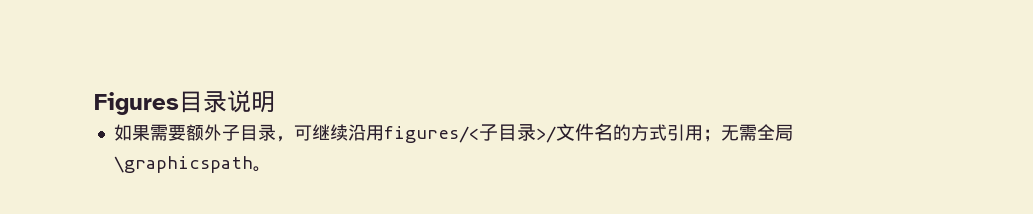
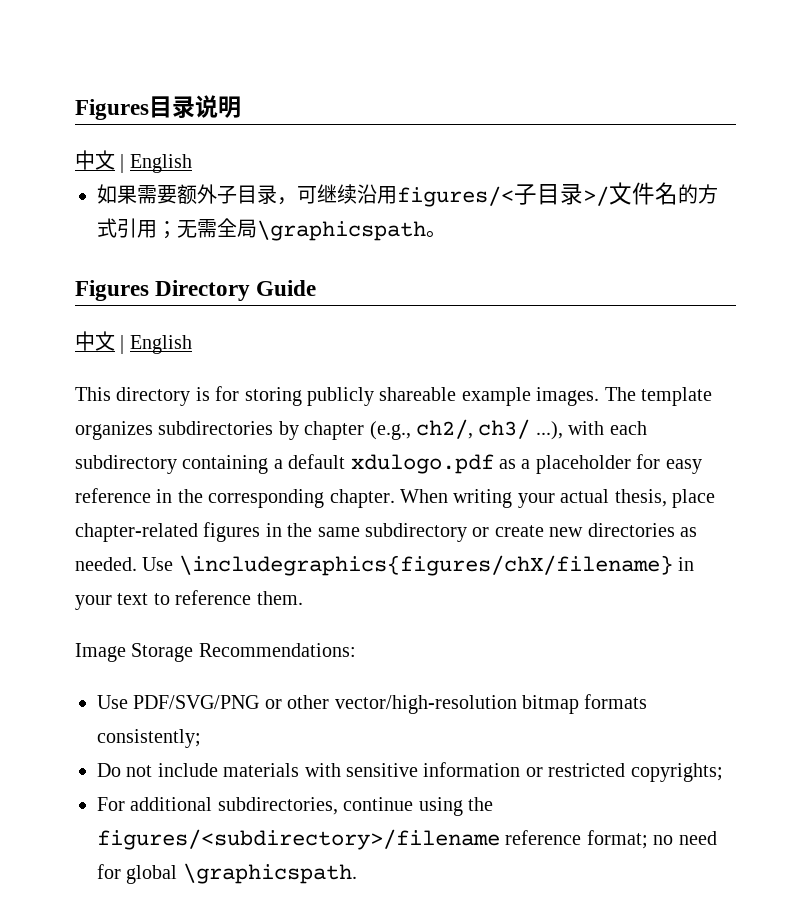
(275, 102) none -> [75,150,192,173] // 中文 | English
(271, 169) none -> [75,280,317,301] [75,331,192,354] [75,386,712,406] [75,419,647,440] [75,454,702,474] [75,488,715,508] [75,522,697,542] [75,555,695,576] [75,590,303,610] [75,643,356,662] [97,694,648,714] [97,729,201,748] [97,762,723,782] [97,797,493,816] [97,829,717,850] [97,863,357,884] // Figures Directory Guide // 中文 | English // This directory is for storing publicly shareable example images. The template organizes subdirectories by chapter (e.g., ch2/, ch3/ ...), with each subdirectory containing a default xdulogo.pdf as a placeholder for easy reference in the corresponding chapter. When writing your actual thesis, place chapter-related figures in the same subdirectory or create new directories as needed. Use \includegraphics{figures/chX/filename} in your text to reference them. // Image Storage Recommendations: // Use PDF/SVG/PNG or other vector/high-resolution bitmap formats consistently; // Do not include materials with sensitive information or restricted copyrights; // For additional subdirectories, continue using the figures/<subdirectory>/filename reference format; no need for global \graphicspath.

